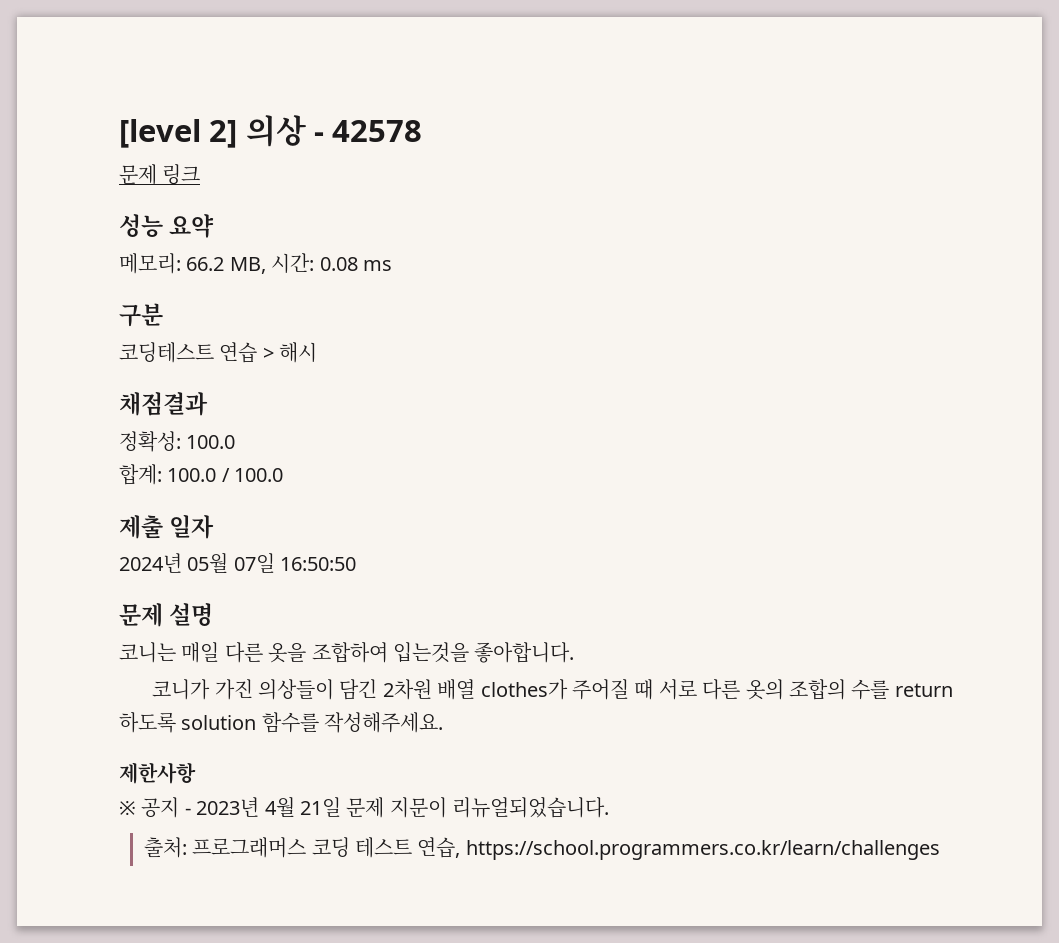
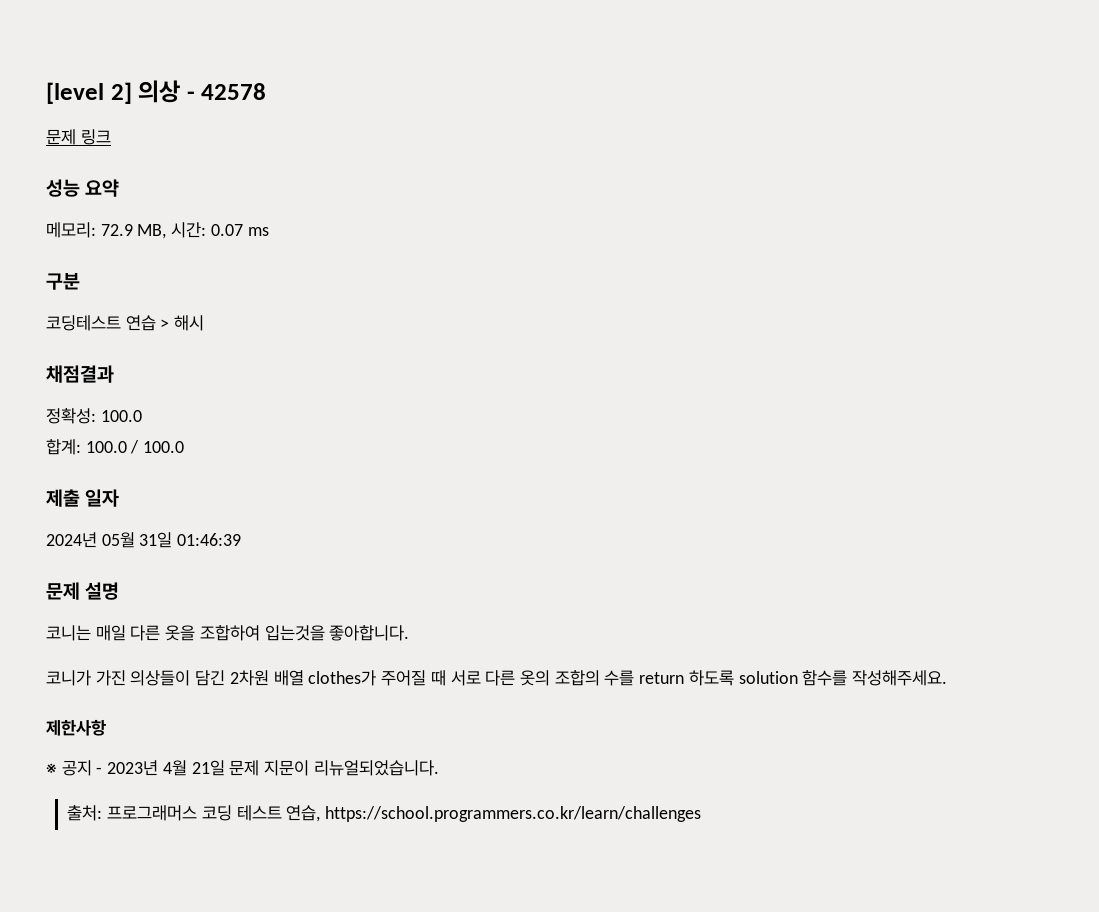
[186,257,225,271] 66.2 -> [100,224,133,236] 72.9
[319,257,358,271] 0.08 -> [210,224,243,236] 0.07
[233,553,357,573] 07일 16:50:50 -> [139,532,242,548] 31일 01:46:39

